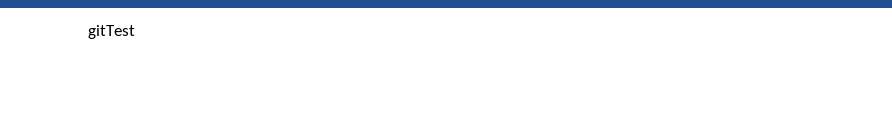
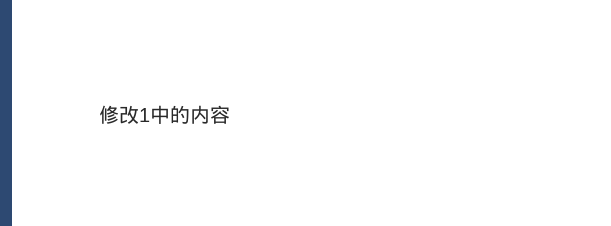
[88,25,135,39] gitTest -> [99,105,230,124] 修改1中的内容

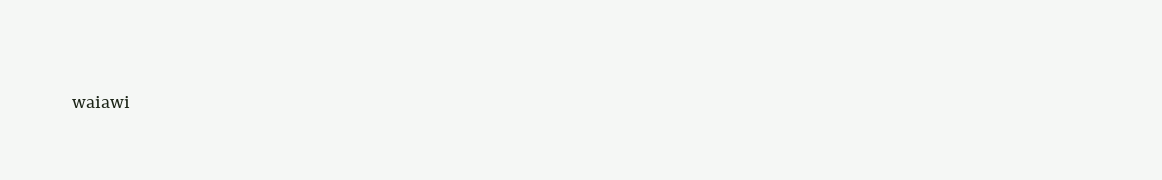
[99,105,230,124] 修改1中的内容 -> [72,96,130,108] waiawi

